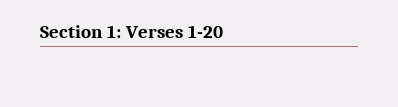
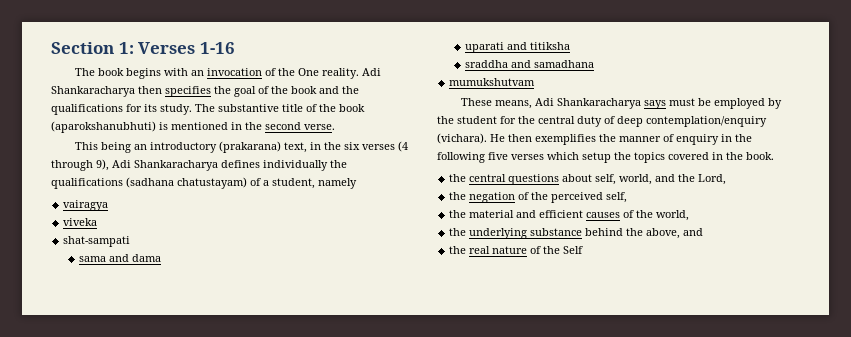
[187,25,223,38] 1-20 -> [199,42,235,54] [74,68,381,79] [51,86,359,97] [51,104,365,115] [51,121,335,133] [74,141,408,153] [51,159,347,171] [51,177,357,189] [63,200,109,211] [63,218,98,226] [63,236,131,247] [78,254,161,262] [464,42,570,53] [464,60,594,68] [449,78,536,86] [460,98,782,109] [437,116,767,127] [437,133,752,145] [437,152,774,163] [449,174,727,185] [449,192,628,203] [449,210,690,221] [449,228,704,239] [449,246,584,254] 1-16 // The book begins with an invocation of the One reality. Adi Shankaracharya then specifies the goal of the book and the qualifications for its study. The substantive title of the book (aparokshanubhuti) is mentioned in the second verse. // This being an introductory (prakarana) text, in the six verses (4 through 9), Adi Shankaracharya defines individually the qualifications (sadhana chatustayam) of a student, namely // vairagya // viveka // shat-sampati // sama and dama // uparati and titiksha // sraddha and samadhana // mumukshutvam // These means, Adi Shankaracharya says must be employed by the student for the central duty of deep contemplation/enquiry (vichara). He then exemplifies the manner of enquiry in the following five verses which setup the topics covered in the book. // the central questions about self, world, and the Lord, // the negation of the perceived self, // the material and efficient causes of the world, // the underlying substance behind the above, and // the real nature of the Self

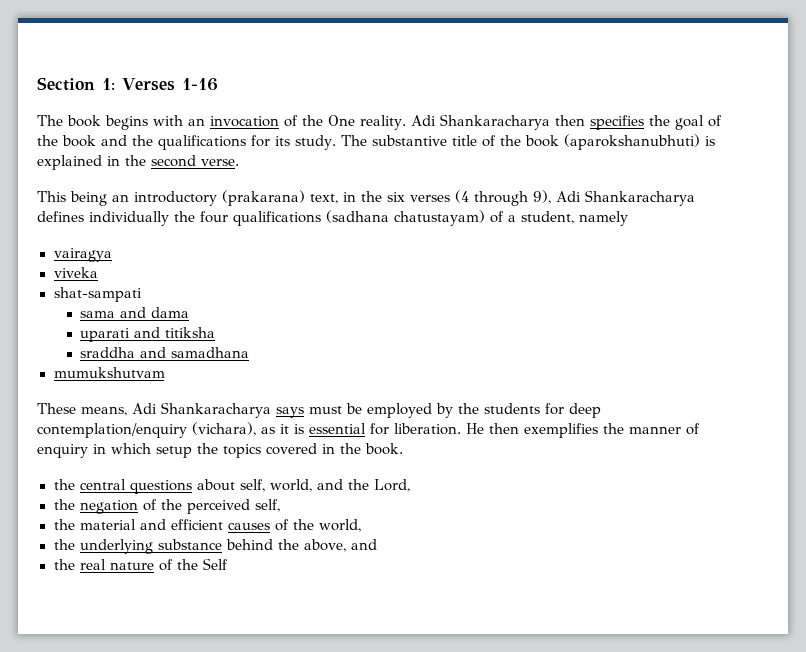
[171,122,228,130] mentioned -> [37,155,102,170] explained
(347, 164) none -> [200,211,228,223] four
[457,116,767,127] [437,133,487,144] student for the central duty of deep contemplation/enquiry (vichara). -> [484,403,601,418] [37,422,461,438] students for deep contemplation/enquiry (vichara), as it is essential for liberation.
[735,134,752,142] [437,152,544,163] the following five verses -> (106, 449) none

